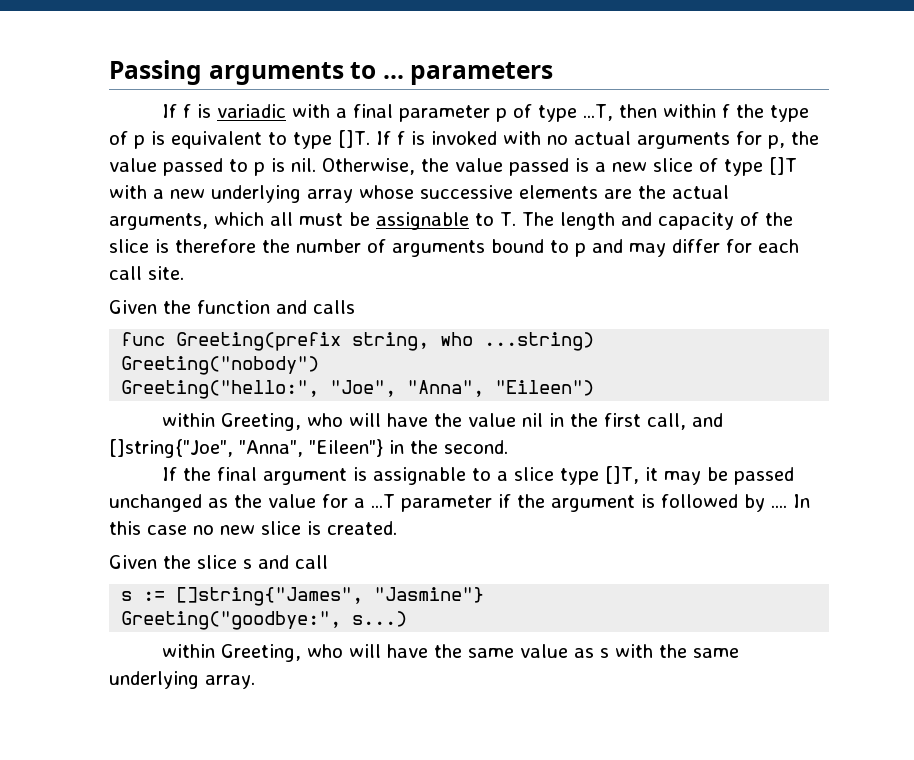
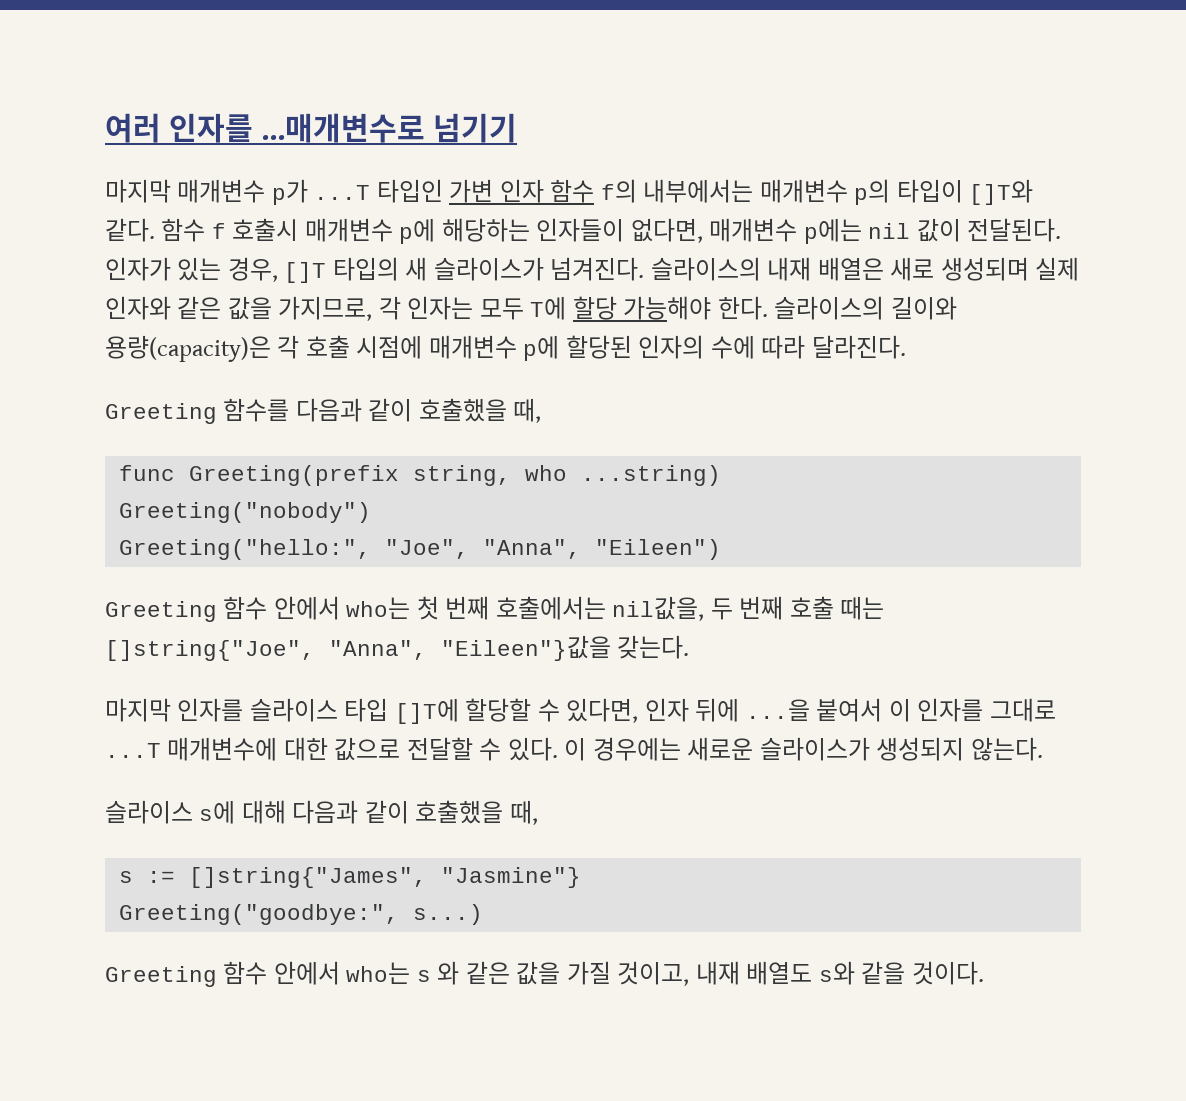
[109,60,554,85] [161,104,809,122] [109,130,819,149] [109,157,797,176] [109,185,729,203] [109,212,793,230] [109,239,799,257] [109,266,184,280] [109,300,355,314] Passing arguments to ... parameters // If f is variadic with a final parameter p of type ...T, then within f the type of p is equivalent to type []T. If f is invoked with no actual arguments for p, the value passed to p is nil. Otherwise, the value passed is a new slice of type []T with a new underlying array whose successive elements are the actual arguments, which all must be assignable to T. The length and capacity of the slice is therefore the number of arguments bound to p and may differ for each call site. // Given the function and calls -> [105,113,518,143] [105,179,1034,205] [105,218,1062,244] [105,257,1080,283] [105,296,957,321] [105,335,906,362] [105,398,542,424] 여러 인자를 ...매개변수로 넘기기 // 마지막 매개변수 p가 ...T 타입인 가변 인자 함수 f의 내부에서는 매개변수 p의 타입이 []T와 같다. 함수 f 호출시 매개변수 p에 해당하는 인자들이 없다면, 매개변수 p에는 nil 값이 전달된다. 인자가 있는 경우, []T 타입의 새 슬라이스가 넘겨진다. 슬라이스의 내재 배열은 새로 생성되며 실제 인자와 같은 값을 가지므로, 각 인자는 모두 T에 할당 가능해야 한다. 슬라이스의 길이와 용량(capacity)은 각 호출 시점에 매개변수 p에 할당된 인자의 수에 따라 달라진다. // Greeting 함수를 다음과 같이 호출했을 때,
[161,413,723,431] [109,439,508,458] [161,466,794,485] [109,494,810,512] [109,521,397,535] [109,555,328,569] within Greeting, who will have the value nil in the first call, and []string{"Joe", "Anna", "Eileen"} in the second. // If the final argument is assignable to a slice type []T, it may be passed unchanged as the value for a ...T parameter if the argument is followed by .... In this case no new slice is created. // Given the slice s and call -> [105,596,885,622] [105,635,690,661] [105,698,1056,724] [105,737,1043,761] [105,800,538,825] Greeting 함수 안에서 who는 첫 번째 호출에서는 nil값을, 두 번째 호출 때는 []string{"Joe", "Anna", "Eileen"}값을 갖는다. // 마지막 인자를 슬라이스 타입 []T에 할당할 수 있다면, 인자 뒤에 ...을 붙여서 이 인자를 그대로 ...T 매개변수에 대한 값으로 전달할 수 있다. 이 경우에는 새로운 슬라이스가 생성되지 않는다. // 슬라이스 s에 대해 다음과 같이 호출했을 때,
[161,644,739,662] [109,671,255,689] within Greeting, who will have the same value as s with the same underlying array. -> [105,961,984,987] Greeting 함수 안에서 who는 s 와 같은 값을 가질 것이고, 내재 배열도 s와 같을 것이다.

